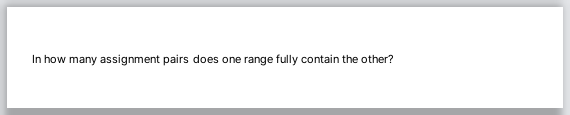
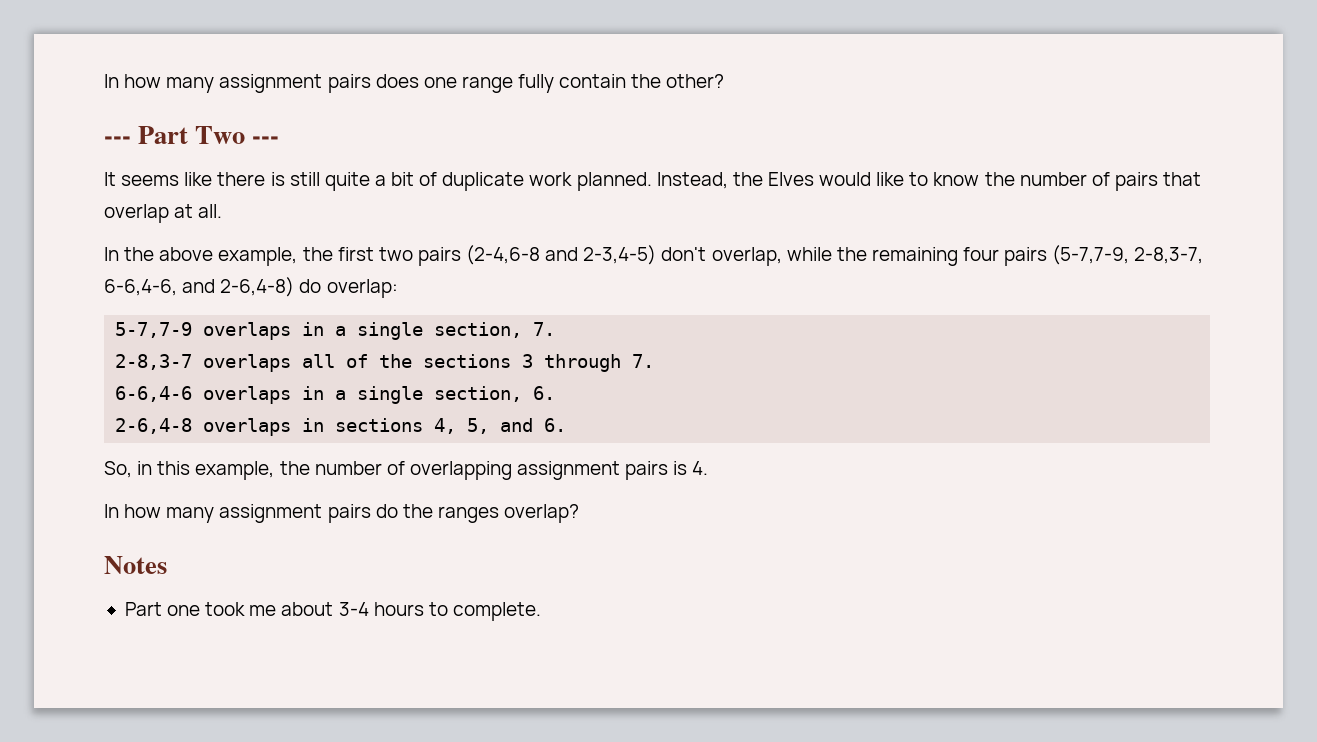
(395, 59) none -> [104,126,280,144] [104,172,1202,191] [104,204,223,223] [104,245,1204,266] [104,277,398,298] [115,322,556,340] [115,354,655,372] [115,386,556,404] [115,418,567,436] [104,461,709,480] [104,504,580,523] [104,556,167,574] [124,602,541,621] // --- Part Two --- // It seems like there is still quite a bit of duplicate work planned. Instead, the Elves would like to know the number of pairs that overlap at all. // In the above example, the first two pairs (2-4,6-8 and 2-3,4-5) don't overlap, while the remaining four pairs (5-7,7-9, 2-8,3-7, 6-6,4-6, and 2-6,4-8) do overlap: // 5-7,7-9 overlaps in a single section, 7. // 2-8,3-7 overlaps all of the sections 3 through 7. // 6-6,4-6 overlaps in a single section, 6. // 2-6,4-8 overlaps in sections 4, 5, and 6. // So, in this example, the number of overlapping assignment pairs is 4. // In how many assignment pairs do the ranges overlap? // Notes // Part one took me about 3-4 hours to complete.

